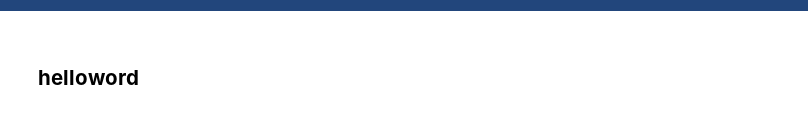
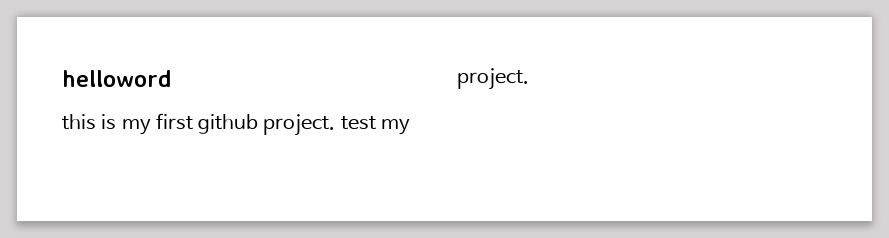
(139, 77) none -> [62,113,410,136] [457,68,529,90] // this is my first github project. test my project.

